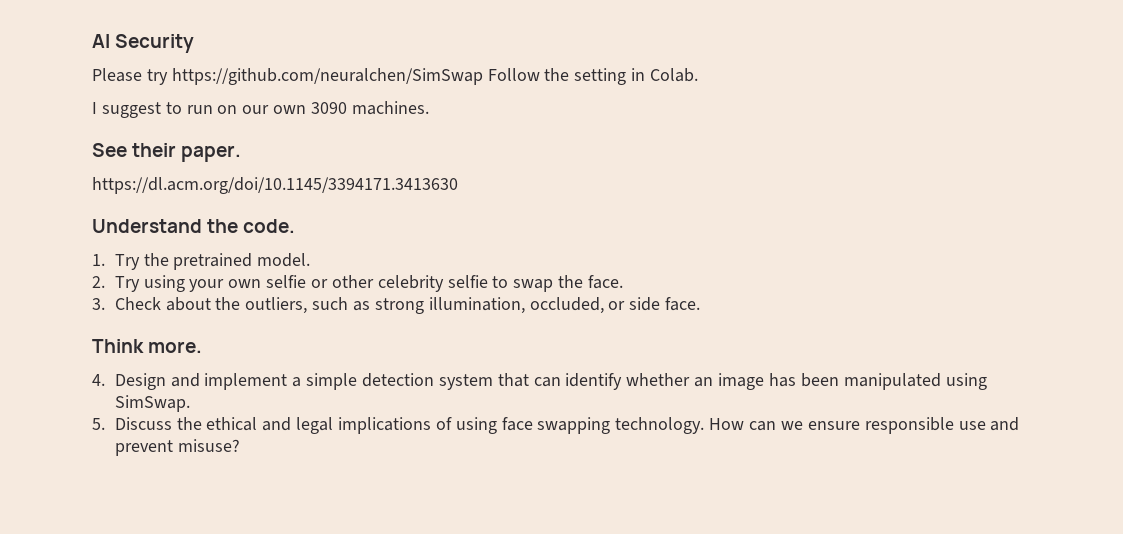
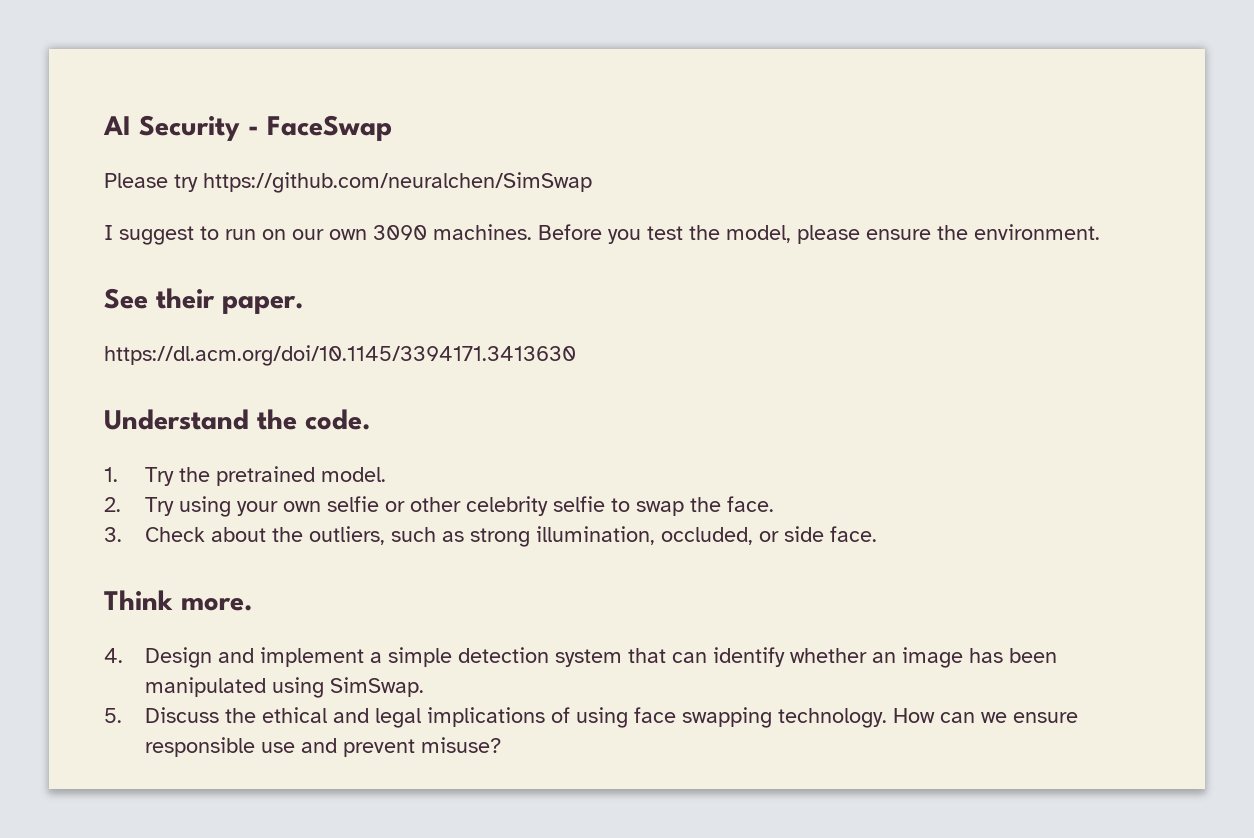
(195, 43) none -> [248,115,392,141] - FaceSwap
[487,68,699,85] Follow the setting in Colab. -> (592, 182) none
(429, 108) none -> [538,224,1100,244] Before you test the model, please ensure the environment.

